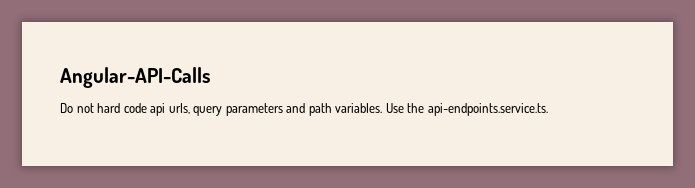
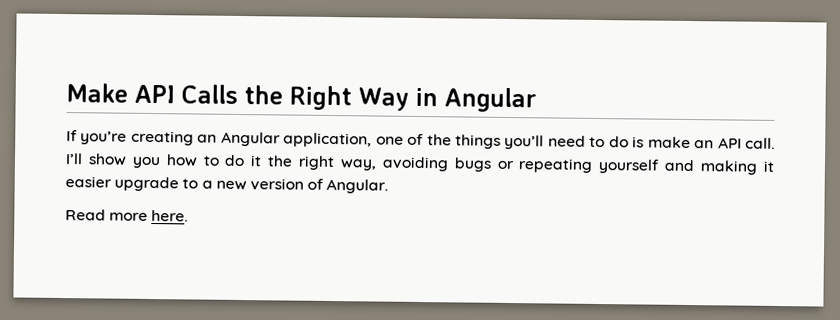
[60,67,210,88] [60,103,548,116] Angular-API-Calls // Do not hard code api urls, query parameters and path variables. Use the api-endpoints.service.ts. -> [66,83,537,113] [66,130,776,150] [65,153,775,175] [65,176,389,194] [65,209,189,222] Make API Calls the Right Way in Angular // If you’re creating an Angular application, one of the things you’ll need to do is make an API call. I’ll show you how to do it the right way, avoiding bugs or repeating yourself and making it easier upgrade to a new version of Angular. // Read more here.

